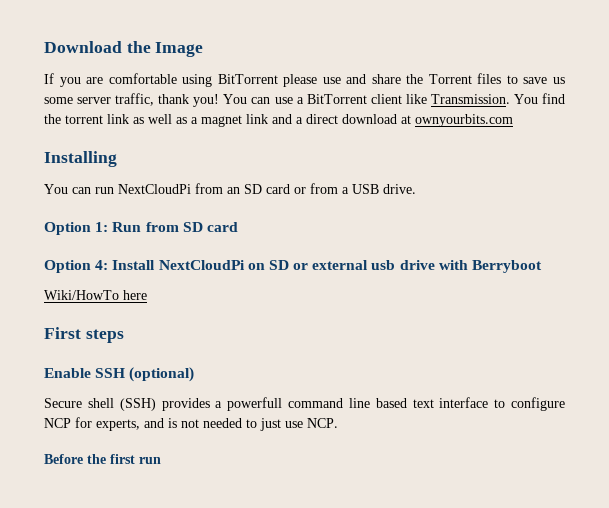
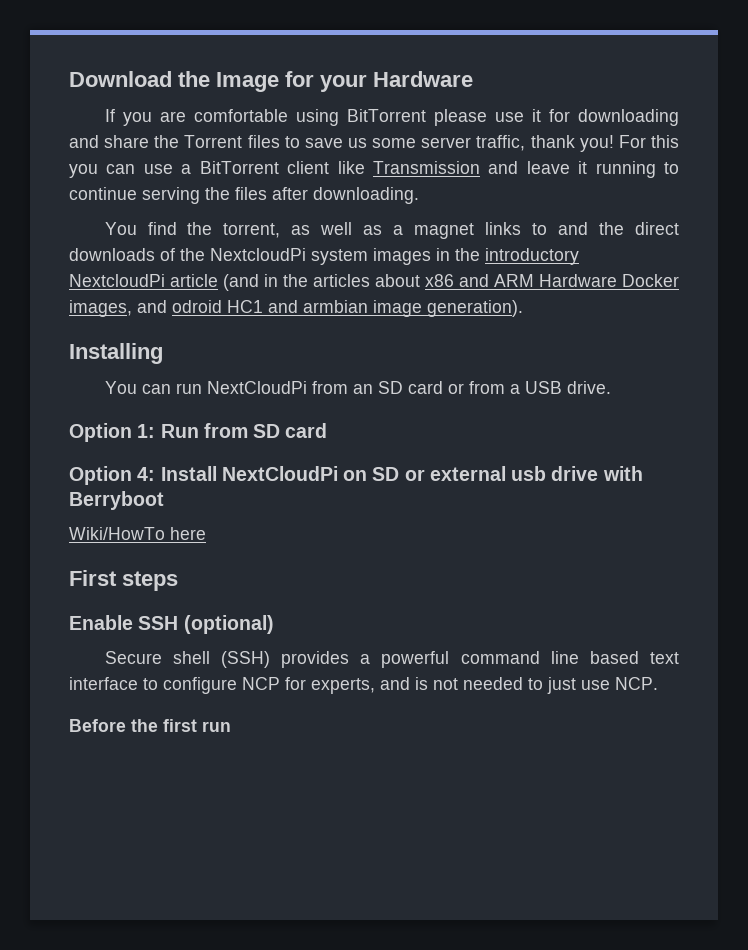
(204, 49) none -> [285,71,473,92] for your Hardware
(341, 80) none -> [531,109,680,126] it for downloading
[223,94,248,104] You -> [618,135,679,148] [69,164,98,178] For this you
[430,94,510,104] Transmission. -> [372,161,679,178] [69,187,419,204] Transmission and leave it running to continue serving the files after downloading. //
[65,114,129,124] torrent link -> [223,223,281,238] torrent,
[246,114,513,127] link and a direct download at ownyourbits.com -> [485,222,679,235] [69,248,579,265] [69,274,679,291] [69,300,523,317] links to and the direct downloads of the NextcloudPi system images in the introductory NextcloudPi article (and in the articles about x86 and ARM Hardware Docker images, and odroid HC1 and armbian image generation).
[227,397,283,411] powerfull -> [381,651,450,668] powerful

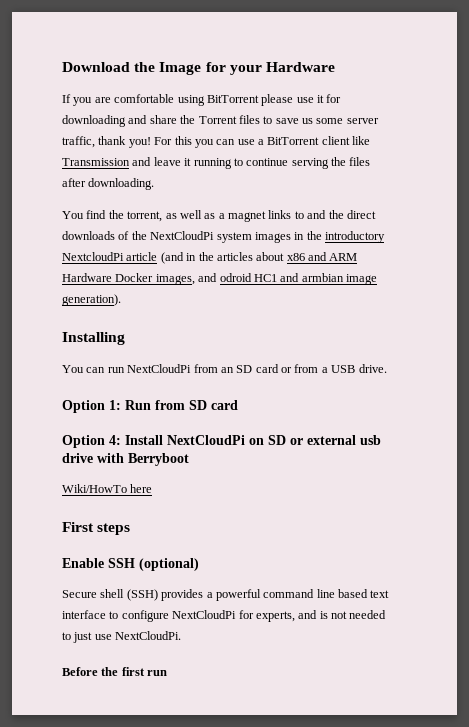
[210,248,306,261] NextcloudPi -> [150,231,215,240] NextCloudPi
[242,677,280,690] NCP -> [172,610,237,619] NextCloudPi
[615,677,658,690] NCP. -> [115,631,182,640] NextCloudPi.

